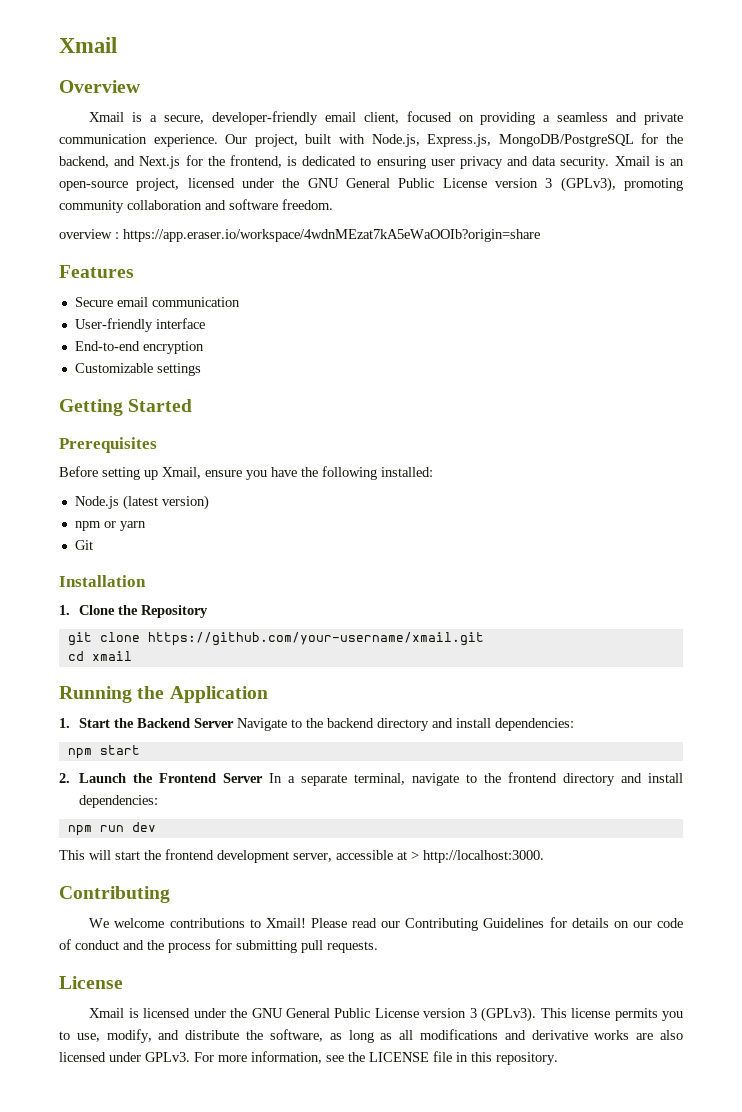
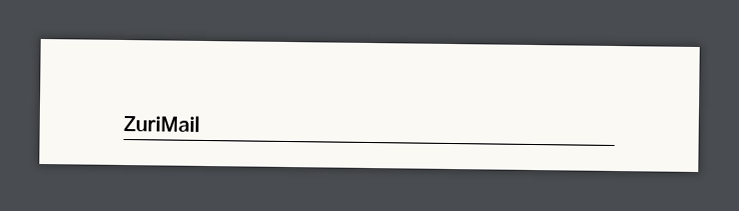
[59,37,117,53] [59,80,140,93] [89,111,684,125] [59,133,684,147] [59,155,684,169] [59,177,683,192] [59,199,333,213] [59,229,540,242] [59,265,134,278] [74,297,240,307] [74,318,205,332] [74,341,204,354] [74,363,201,376] [59,399,193,416] [59,437,157,453] [59,466,433,480] [74,495,209,510] [74,521,146,531] [74,540,93,550] [59,575,146,587] [59,605,208,618] [67,632,484,646] [67,651,132,661] [59,686,268,703] [59,718,574,731] [67,745,140,759] [59,772,683,786] [78,795,158,808] [67,822,156,836] [59,849,544,863] [59,886,170,903] [89,917,683,931] [59,939,378,953] [59,976,123,989] [89,1007,683,1022] [59,1029,683,1043] [59,1051,558,1065] Xmail // Overview // Xmail is a secure, developer-friendly email client, focused on providing a seamless and private communication experience. Our project, built with Node.js, Express.js, MongoDB/PostgreSQL for the backend, and Next.js for the frontend, is dedicated to ensuring user privacy and data security. Xmail is an open-source project, licensed under the GNU General Public License version 3 (GPLv3), promoting community collaboration and software freedom. // overview : https://app.eraser.io/workspace/4wdnMEzat7kA5eWaOOIb?origin=share // Features // Secure email communication // User-friendly interface // End-to-end encryption // Customizable settings // Getting Started // Prerequisites // Before setting up Xmail, ensure you have the following installed: // Node.js (latest version) // npm or yarn // Git // Installation // 1. Clone the Repository // git clone https://github.com/your-username/xmail.git // cd xmail // Running the Application // 1. Start the Backend Server Navigate to the backend directory and install dependencies: // npm start // 2. Launch the Frontend Server In a separate terminal, navigate to the frontend directory and install dependencies: // npm run dev // This will start the frontend development server, accessible at > http://localhost:3000. // Contributing // We welcome contributions to Xmail! Please read our Contributing Guidelines for details on our code of conduct and the process for submitting pull requests. // License // Xmail is licensed under the GNU General Public License version 3 (GPLv3). This license permits you to use, modify, and distribute the software, as long as all modifications and derivative works are also licensed under GPLv3. For more information, see the LICENSE file in this repository. -> [123,114,200,133] ZuriMail

